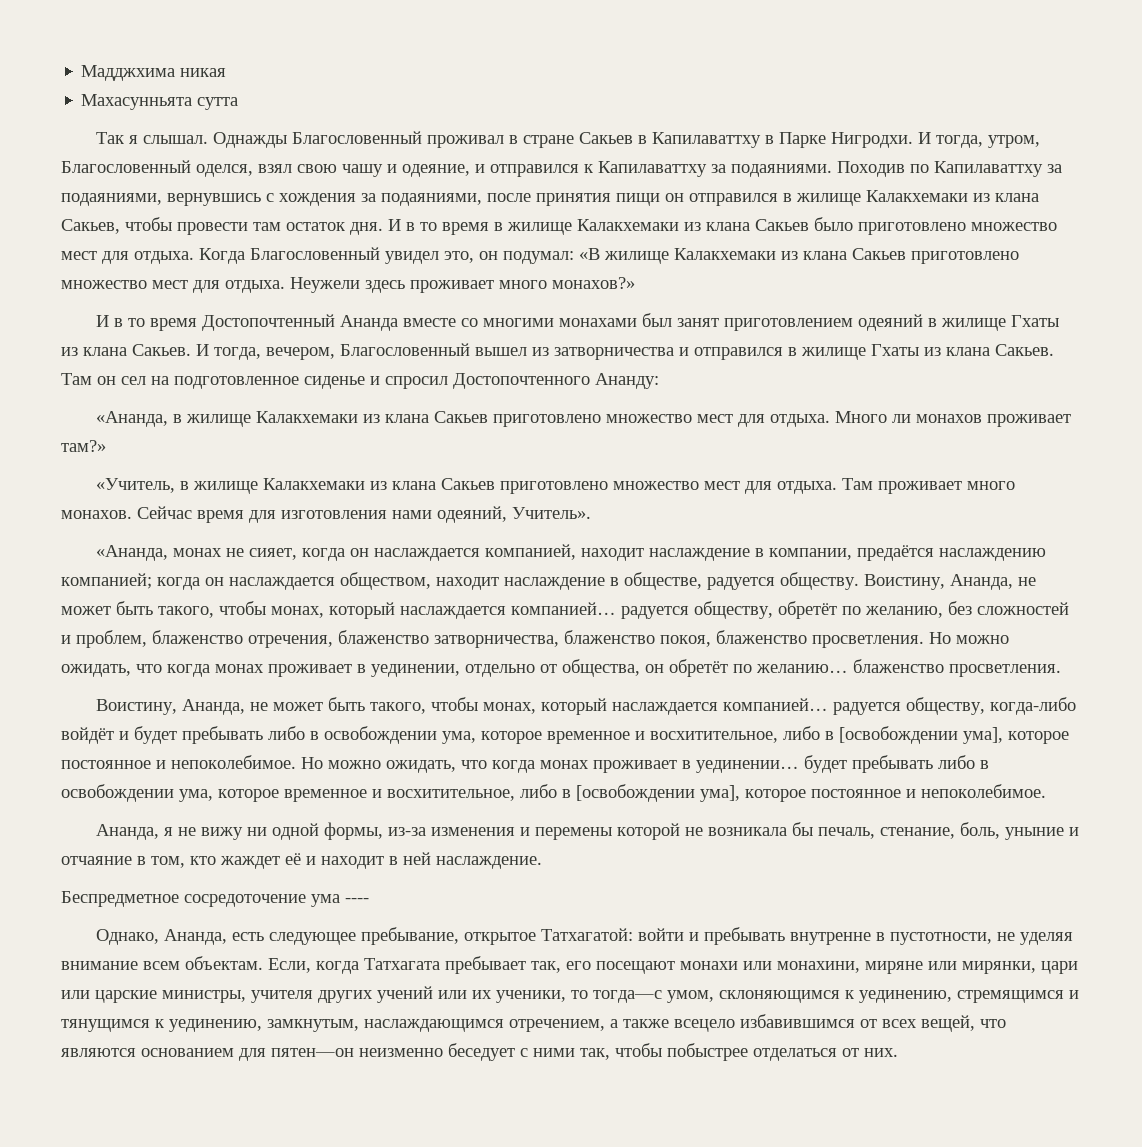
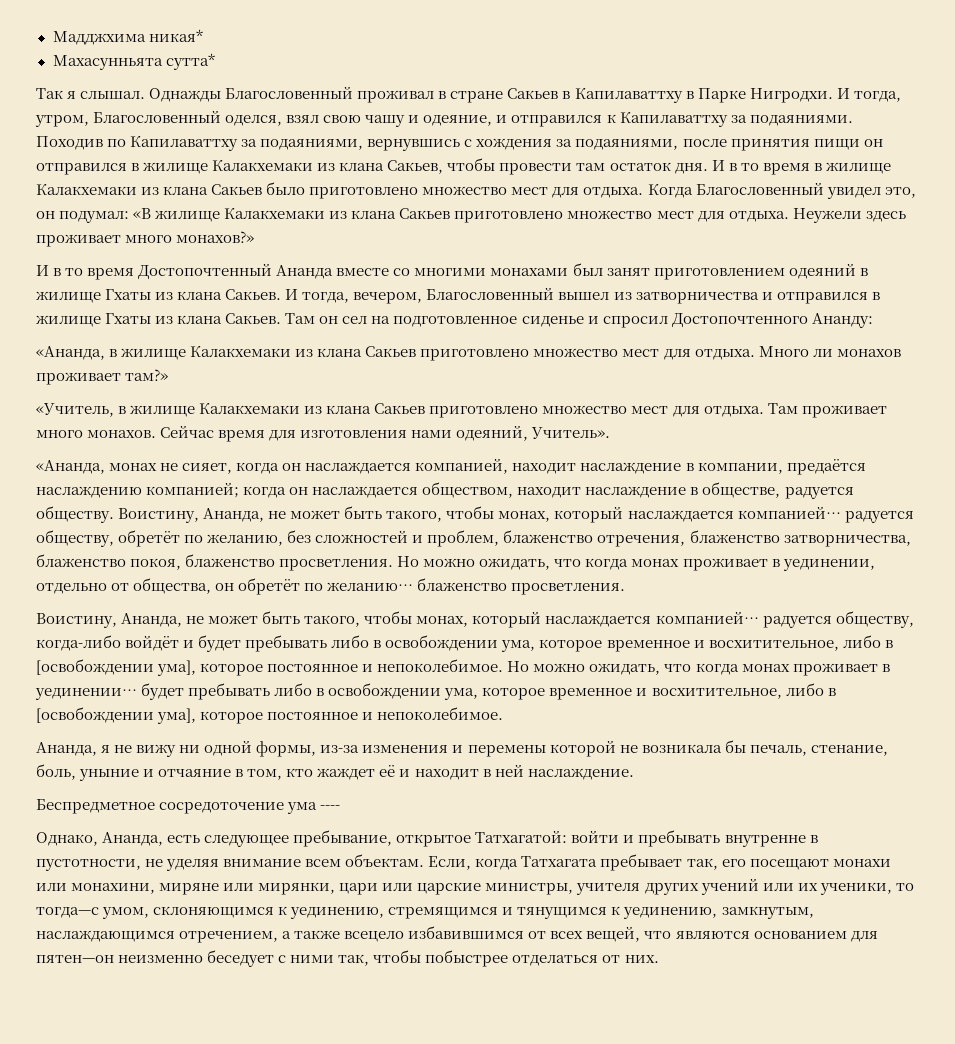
[180,68,227,77] никая -> [148,29,203,42] никая*
[197,97,239,110] сутта -> [165,53,215,70] сутта*

